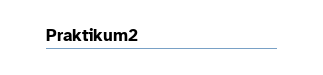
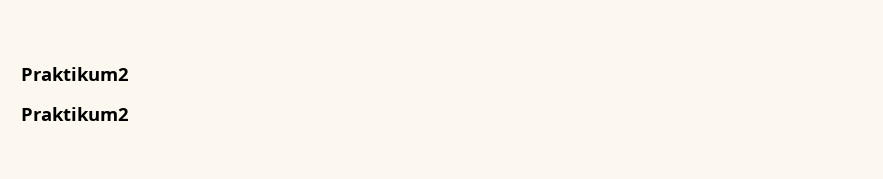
[46,28,138,41] Praktikum2 -> [21,67,129,81] [21,107,129,121] Praktikum2 // Praktikum2

